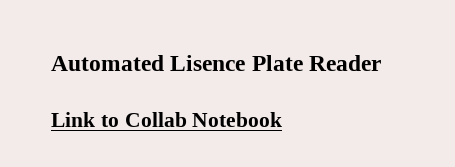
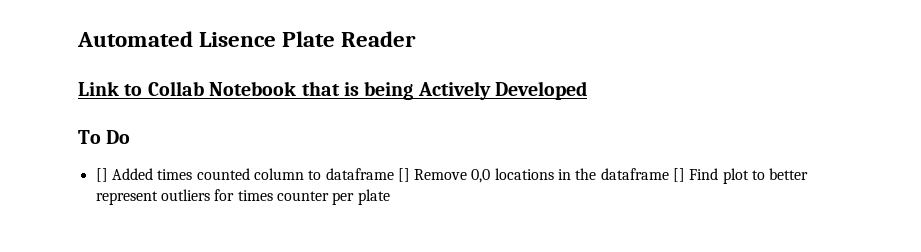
(283, 119) none -> [301,81,588,100] [78,130,131,144] [95,168,809,184] [95,189,390,205] that is being Actively Developed // To Do // [] Added times counted column to dataframe [] Remove 0,0 locations in the dataframe [] Find plot to better represent outliers for times counter per plate

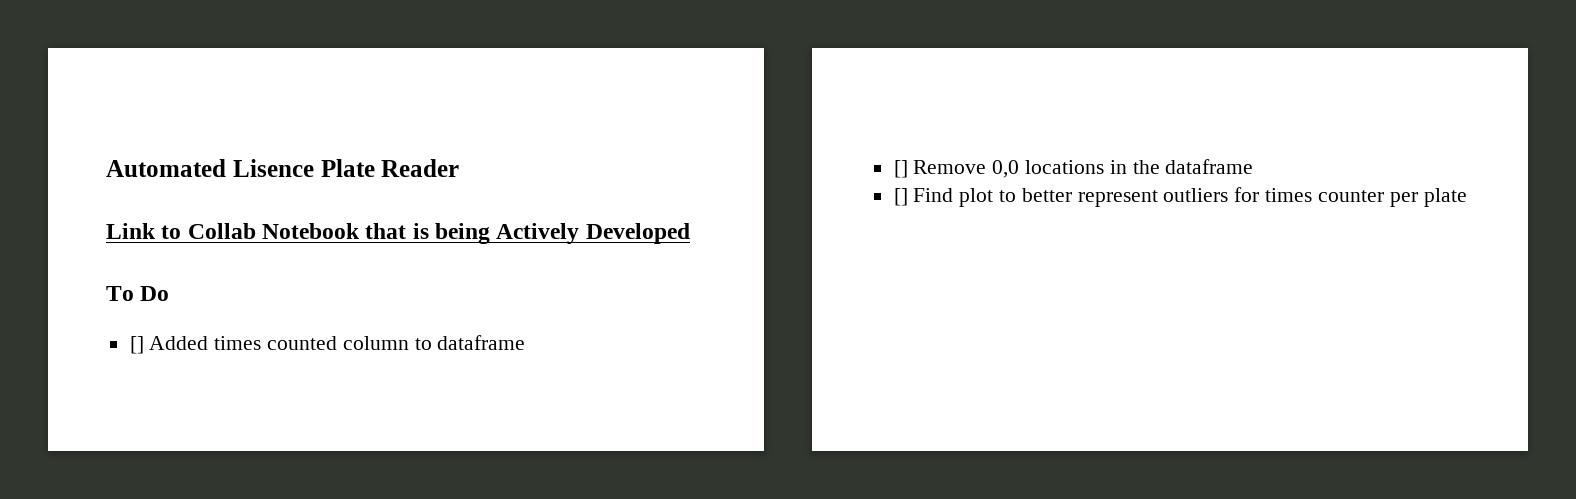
(394, 174) none -> (526, 342) //
(669, 174) none -> (1254, 166) //

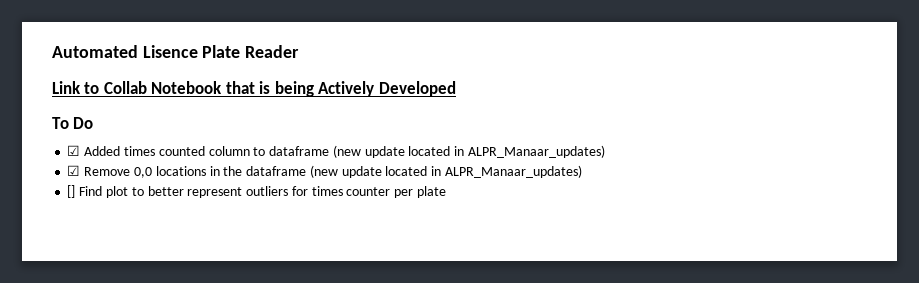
[129,336,144,354] [] -> [67,145,81,156] ☑
[893,160,908,178] // [] -> [332,145,605,158] [67,165,81,176] (new update located in ALPR_Manaar_updates) // ☑
(1254, 166) none -> [309,165,582,178] (new update located in ALPR_Manaar_updates)

